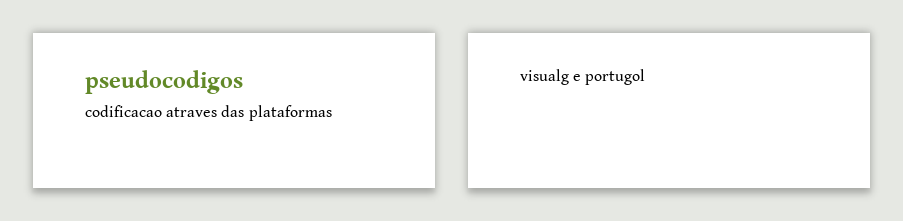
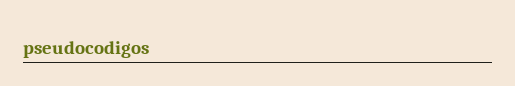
[85,105,332,121] [520,69,646,85] // codificacao atraves das plataformas visualg e portugol -> (149, 49) none

